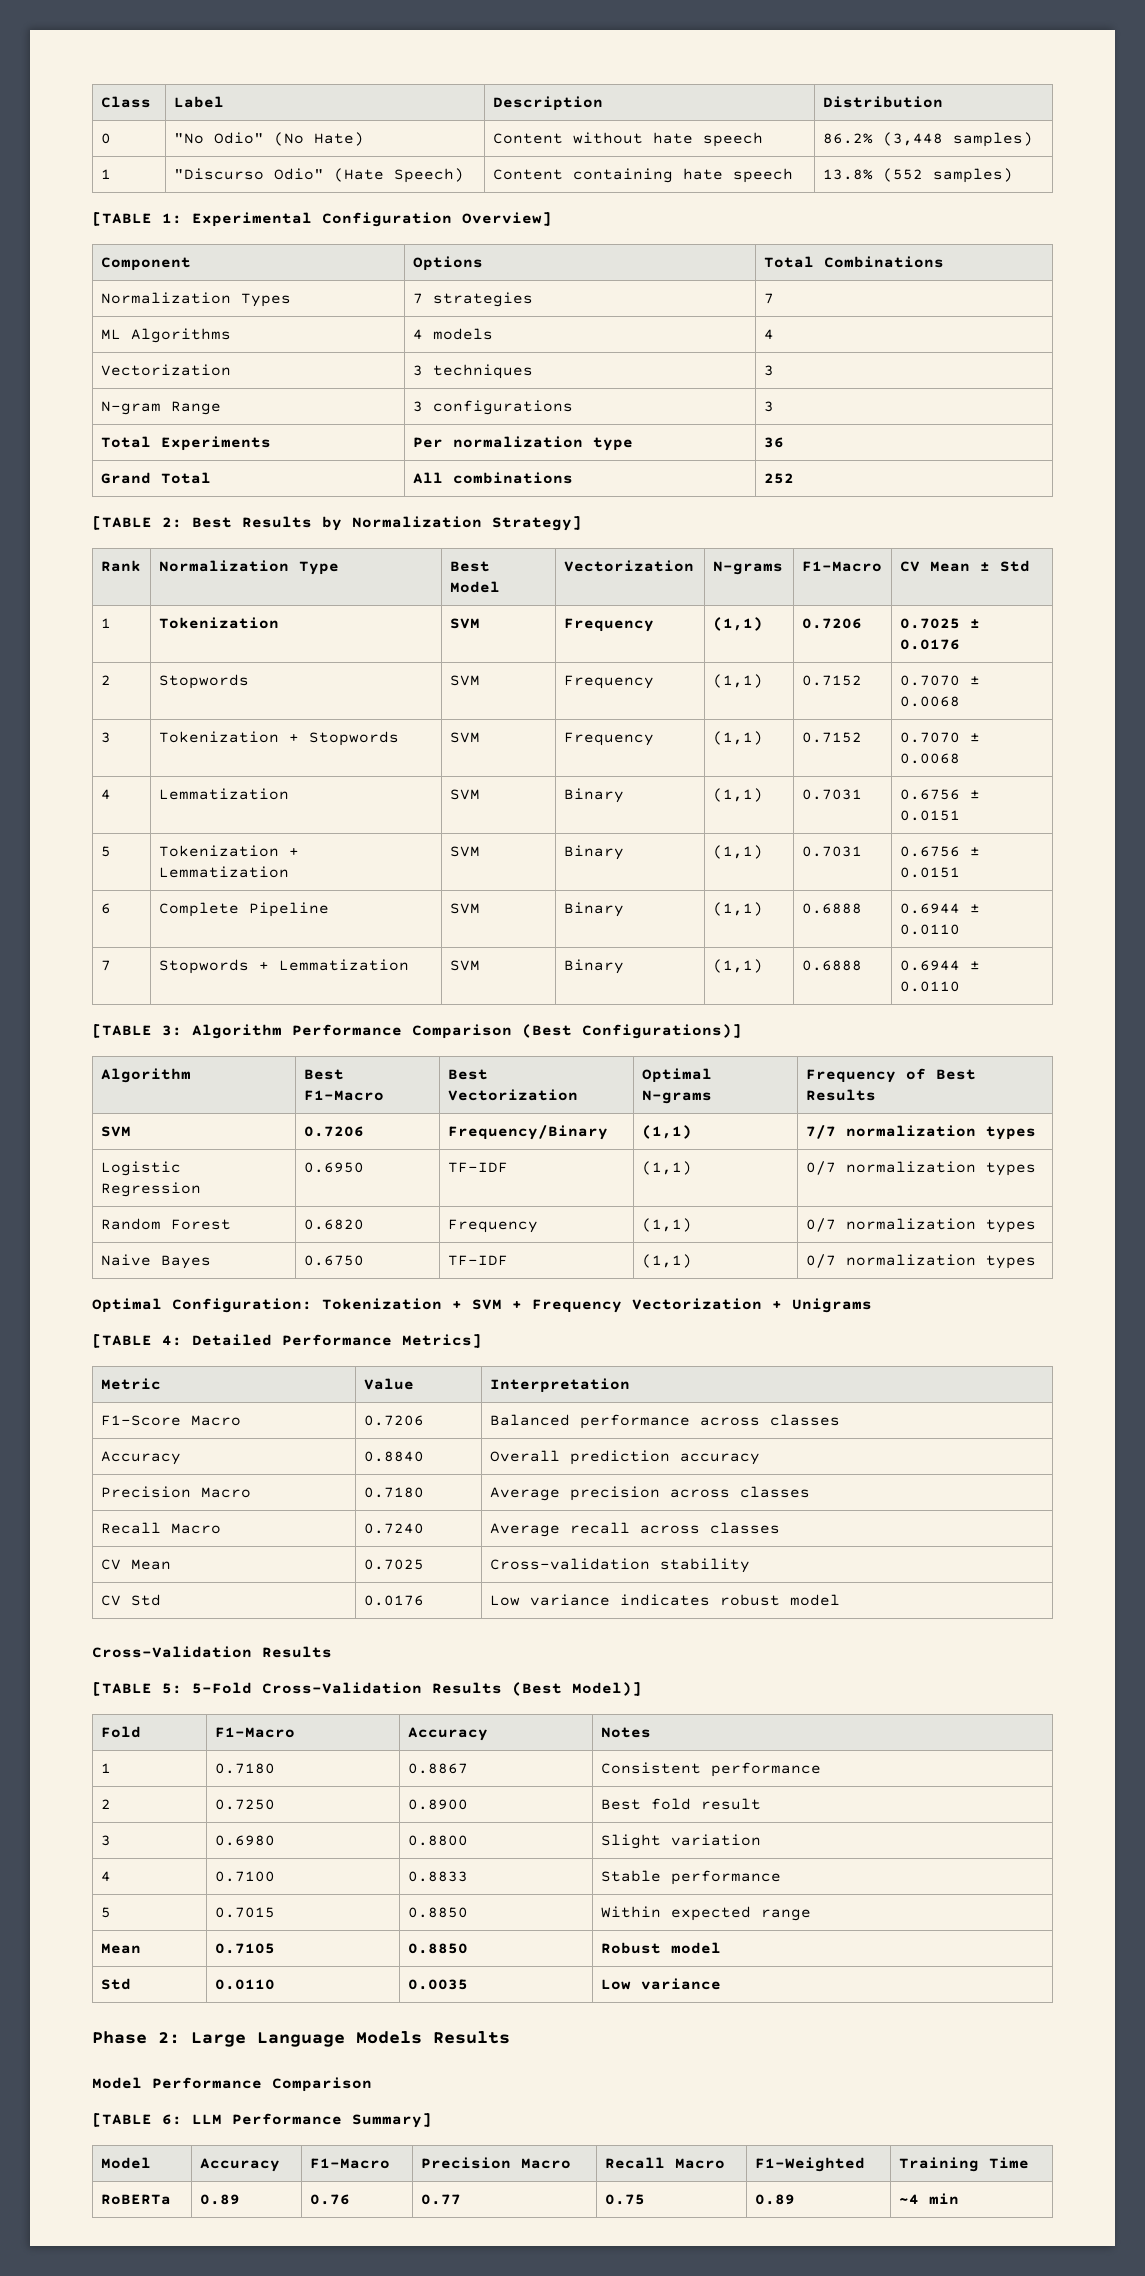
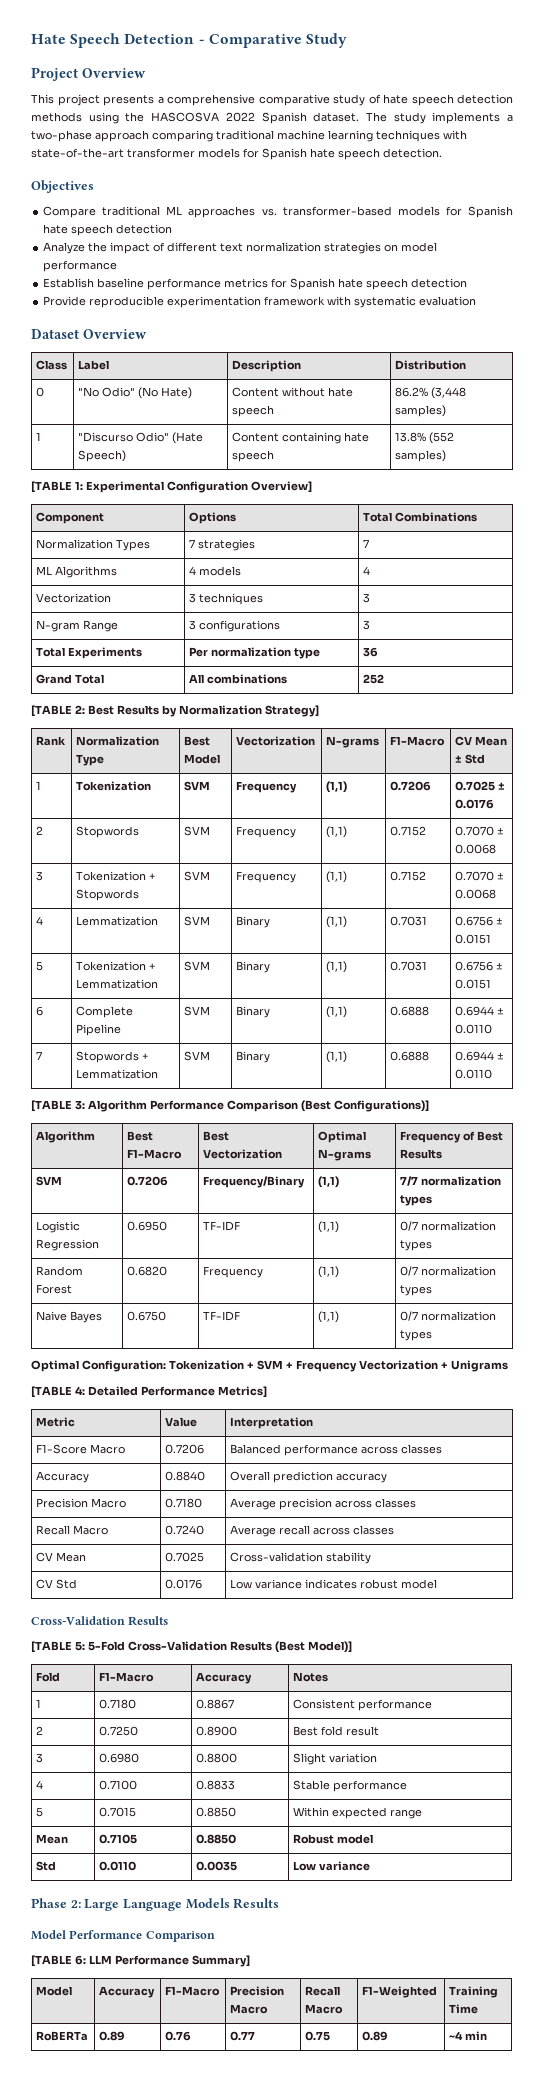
(100, 102) none -> [31,33,347,48] [31,67,146,81] [31,94,513,106] [31,112,513,124] [31,130,467,142] [31,148,442,160] [31,180,94,193] [43,206,513,218] [43,224,173,236] [43,242,438,254] [43,260,118,272] [43,278,468,290] [43,296,477,308] [31,329,147,339] Hate Speech Detection - Comparative Study // Project Overview // This project presents a comprehensive comparative study of hate speech detection methods using the HASCOSVA 2022 Spanish dataset. The study implements a two-phase approach comparing traditional machine learning techniques with state-of-the-art transformer models for Spanish hate speech detection. // Objectives // Compare traditional ML approaches vs. transformer-based models for Spanish hate speech detection // Analyze the impact of different text normalization strategies on model performance // Establish baseline performance metrics for Spanish hate speech detection // Provide reproducible experimentation framework with systematic evaluation // Dataset Overview //

